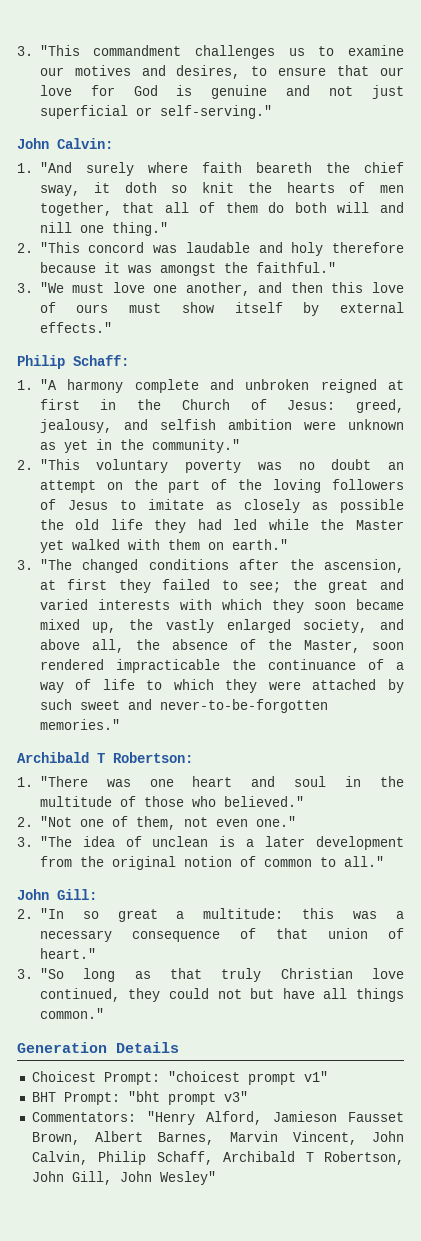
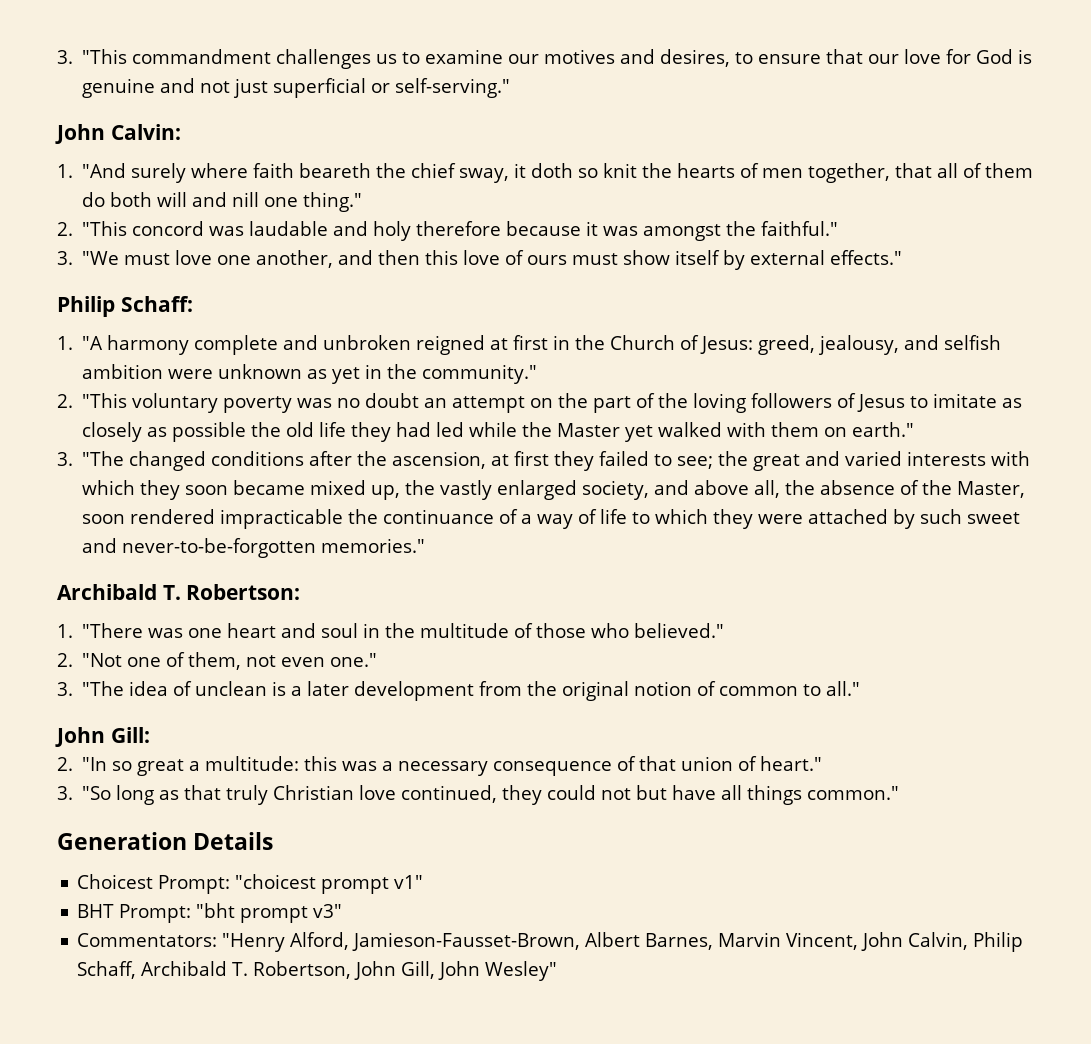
[97,753,105,763] T -> [162,585,181,600] T.
[272,1111,404,1122] [31,1132,80,1145] Jamieson Fausset Brown, -> [352,932,581,951] Jamieson-Fausset-Brown,
[305,1152,314,1162] T -> [232,962,249,976] T.

